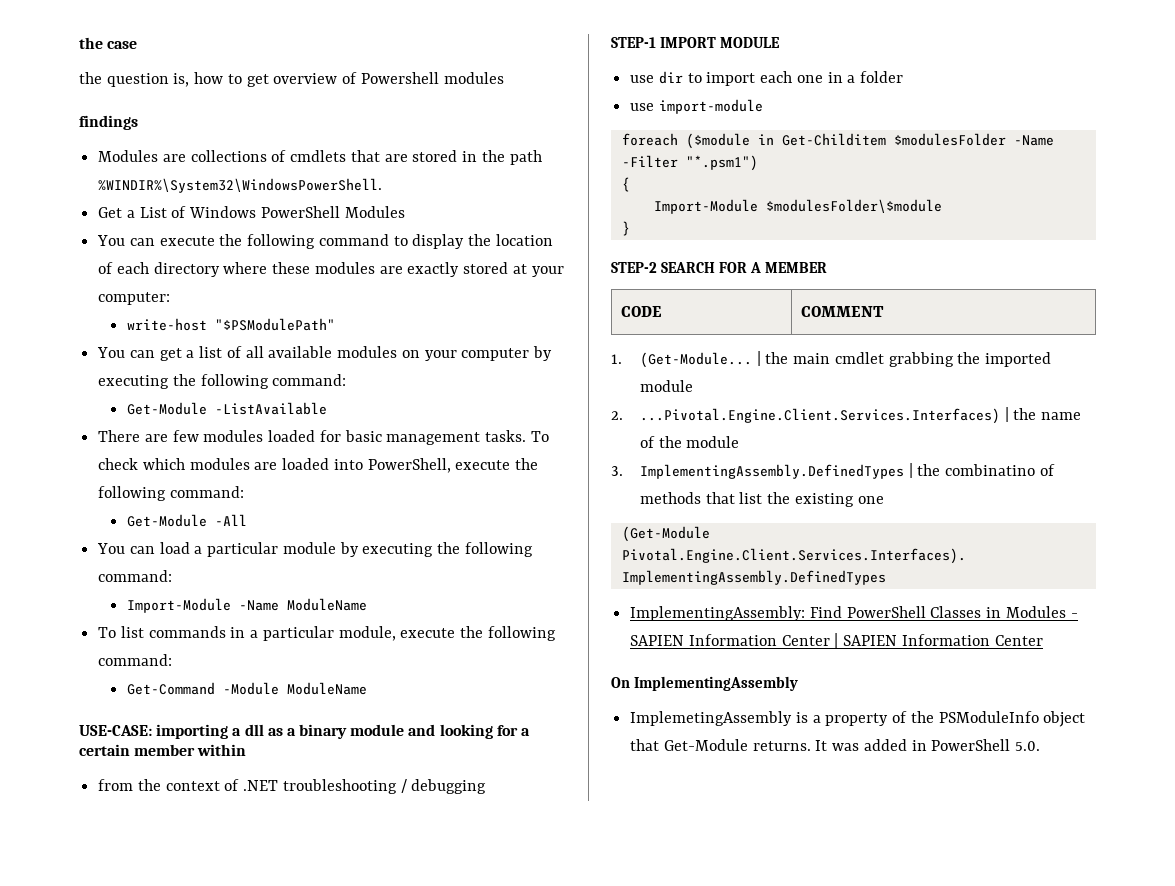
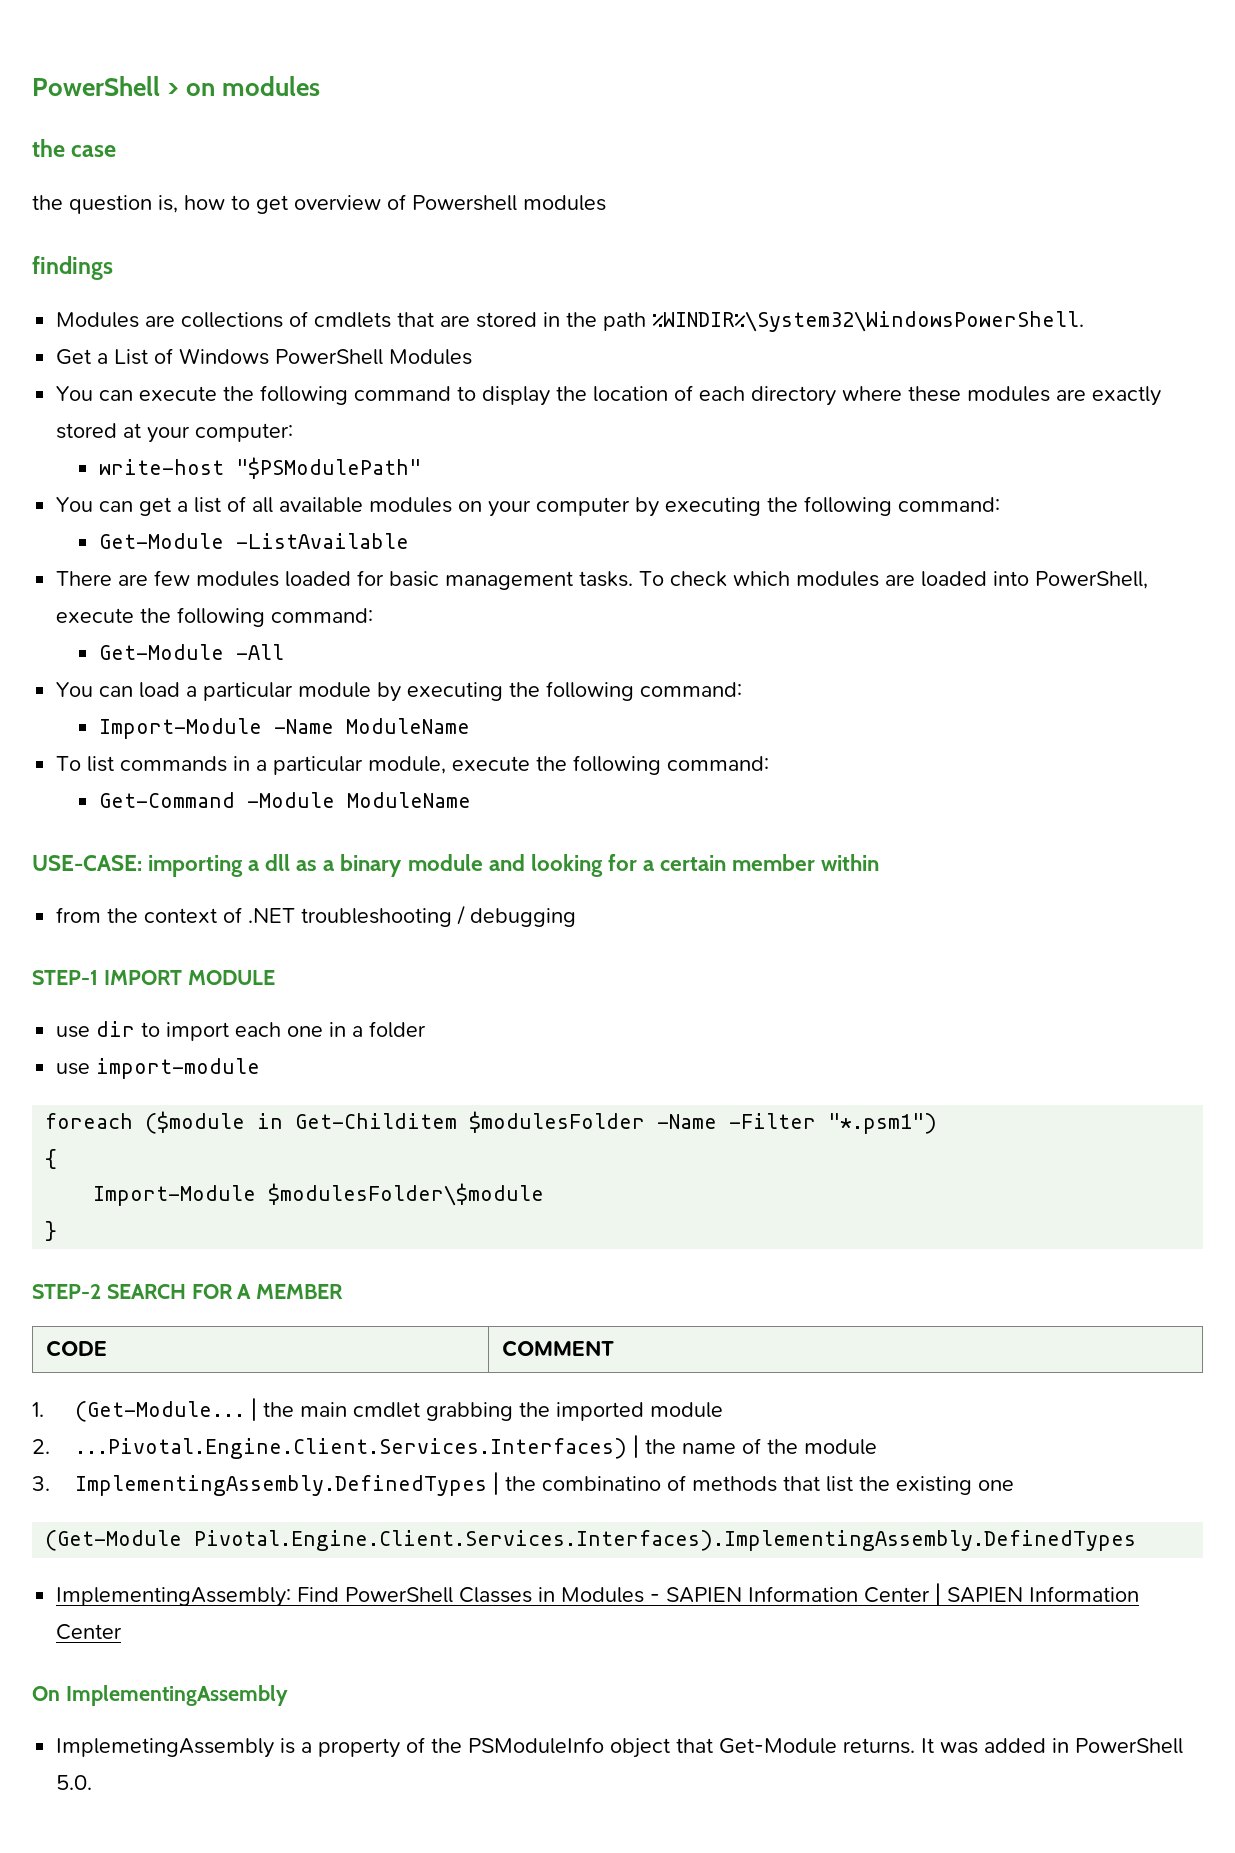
(79, 43) none -> [32,76,321,96] PowerShell > on modules //

